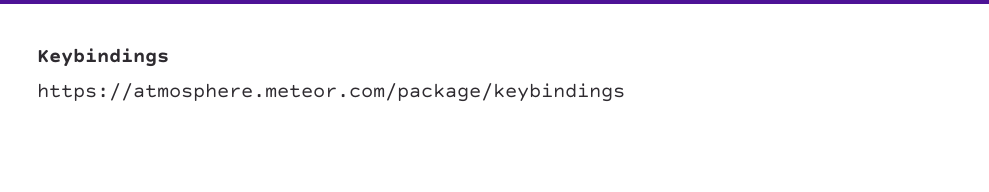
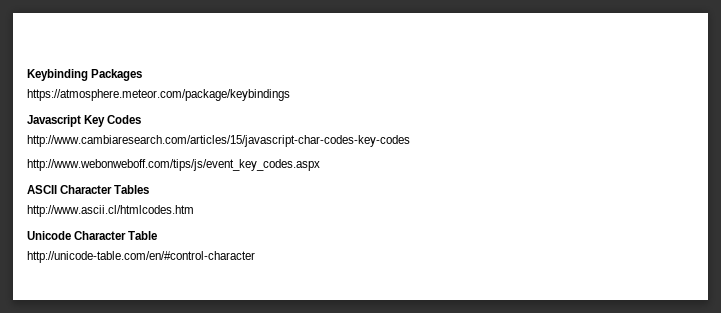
[37,48,169,67] Keybindings -> [27,69,143,81] Keybinding Packages
(625, 92) none -> [27,115,142,127] [27,135,410,147] [27,159,320,171] [27,185,150,194] [27,205,194,217] [27,231,158,240] [27,251,255,263] // Javascript Key Codes // http://www.cambiaresearch.com/articles/15/javascript-char-codes-key-codes // http://www.webonweboff.com/tips/js/event_key_codes.aspx // ASCII Character Tables // http://www.ascii.cl/htmlcodes.htm // Unicode Character Table // http://unicode-table.com/en/#control-character

